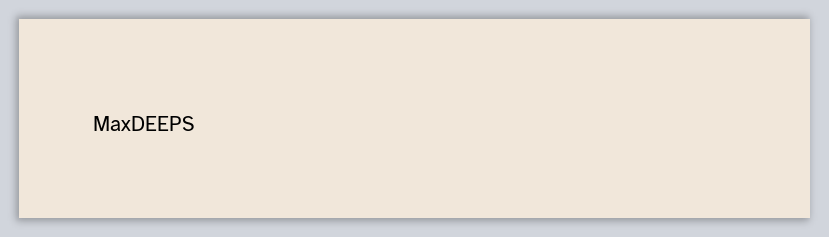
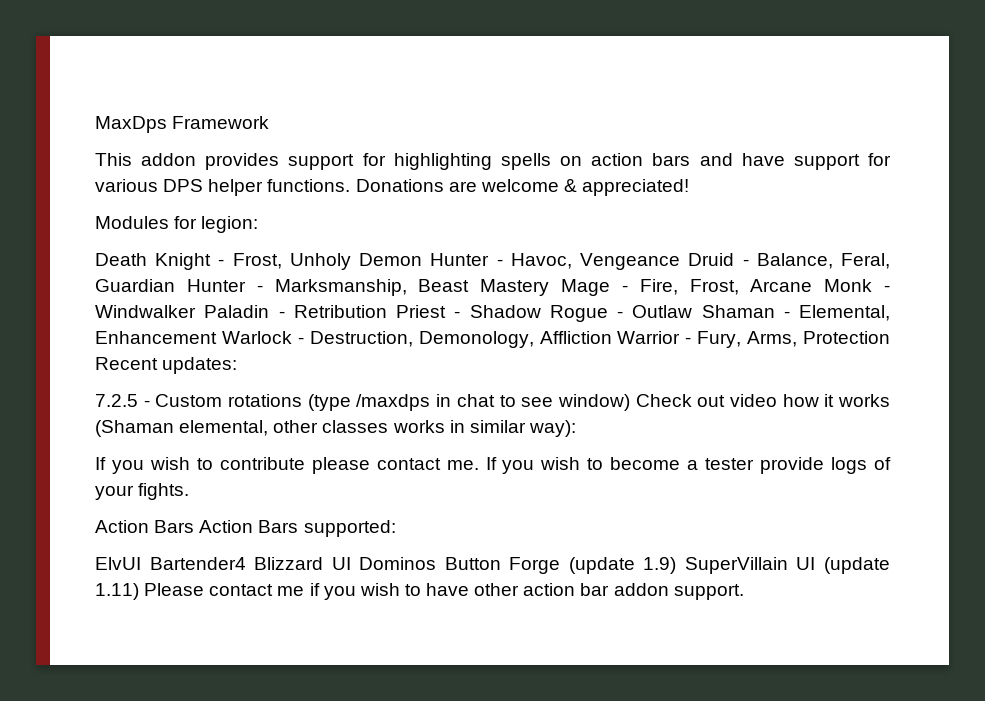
[93,116,195,131] MaxDEEPS -> [95,116,270,133] [95,153,891,170] [95,179,690,196] [95,216,259,233] [95,253,891,270] [95,279,891,296] [95,305,890,322] [95,331,890,348] [95,357,238,374] [95,394,890,411] [95,420,576,437] [95,457,892,474] [95,483,190,500] [95,520,396,537] [95,557,890,574] [95,583,744,600] MaxDps Framework // This addon provides support for highlighting spells on action bars and have support for various DPS helper functions. Donations are welcome & appreciated! // Modules for legion: // Death Knight - Frost, Unholy Demon Hunter - Havoc, Vengeance Druid - Balance, Feral, Guardian Hunter - Marksmanship, Beast Mastery Mage - Fire, Frost, Arcane Monk - Windwalker Paladin - Retribution Priest - Shadow Rogue - Outlaw Shaman - Elemental, Enhancement Warlock - Destruction, Demonology, Affliction Warrior - Fury, Arms, Protection Recent updates: // 7.2.5 - Custom rotations (type /maxdps in chat to see window) Check out video how it works (Shaman elemental, other classes works in similar way): // If you wish to contribute please contact me. If you wish to become a tester provide logs of your fights. // Action Bars Action Bars supported: // ElvUI Bartender4 Blizzard UI Dominos Button Forge (update 1.9) SuperVillain UI (update 1.11) Please contact me if you wish to have other action bar addon support.

